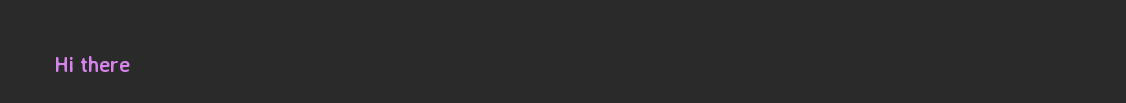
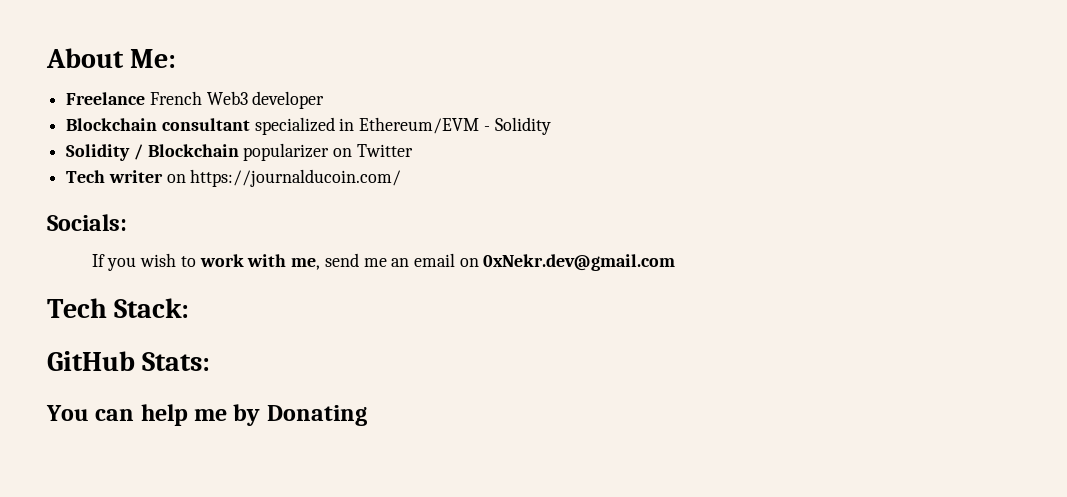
[54,56,130,72] Hi there -> [46,48,177,68] [66,91,325,109] [66,117,551,135] [66,143,413,161] [66,169,402,187] [47,214,127,231] [91,253,676,271] [47,298,190,318] [47,351,211,371] [46,404,367,426] About Me: // Freelance French Web3 developer // Blockchain consultant specialized in Ethereum/EVM - Solidity // Solidity / Blockchain popularizer on Twitter // Tech writer on https://journalducoin.com/ // Socials: // If you wish to work with me, send me an email on 0xNekr.dev@gmail.com // Tech Stack: // GitHub Stats: // You can help me by Donating

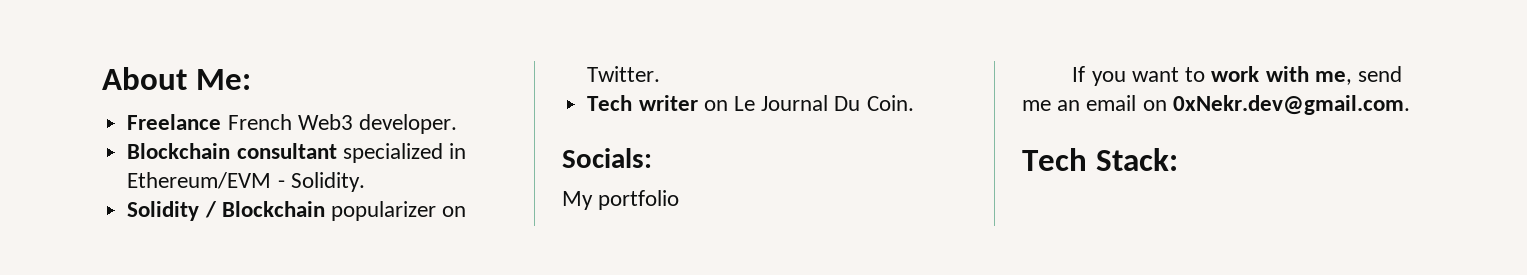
[252,91,325,109] developer -> [358,114,457,134] developer.
[494,117,551,135] Solidity -> [290,172,365,192] Solidity.
[356,144,413,157] Twitter -> [587,66,661,82] Twitter.
[190,169,402,187] https://journalducoin.com/ -> [733,95,914,111] Le Journal Du Coin.
(127, 222) none -> [562,190,680,210] // My portfolio
[140,253,177,267] wish -> [1131,67,1179,82] want
[483,254,676,271] 0xNekr.dev@gmail.com -> [1172,95,1410,115] 0xNekr.dev@gmail.com.
[47,351,211,371] [46,404,367,426] // GitHub Stats: // You can help me by Donating -> (1178, 159) none

